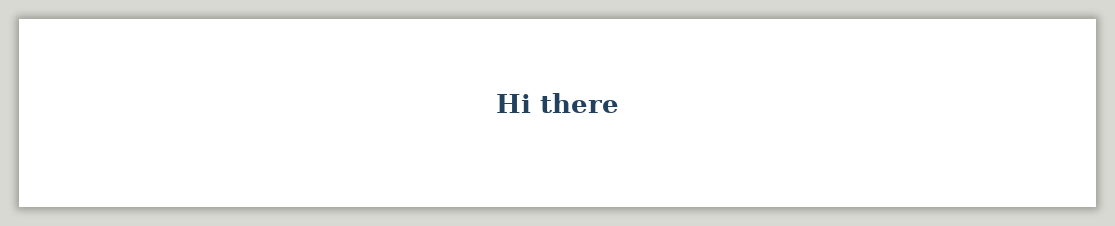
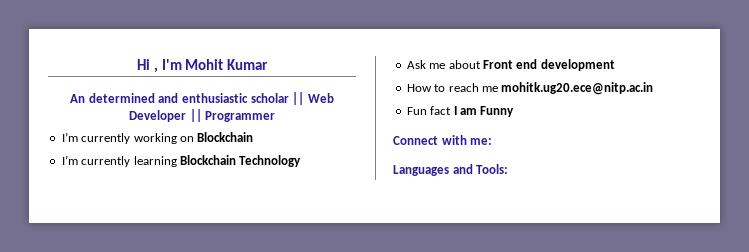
[540,93,619,113] there -> [153,59,269,73] [70,92,334,105] [128,109,276,122] [61,132,254,144] [61,155,302,167] [406,59,615,71] [406,82,654,95] [406,106,515,117] [393,135,493,145] [393,164,509,176] , I'm Mohit Kumar // An determined and enthusiastic scholar || Web Developer || Programmer // I’m currently working on Blockchain // I’m currently learning Blockchain Technology // Ask me about Front end development // How to reach me mohitk.ug20.ece@nitp.ac.in // Fun fact I am Funny // Connect with me: // Languages and Tools:

